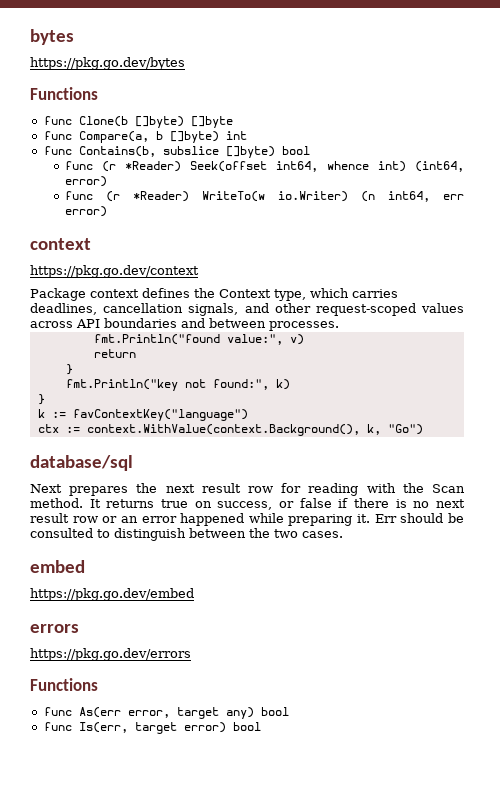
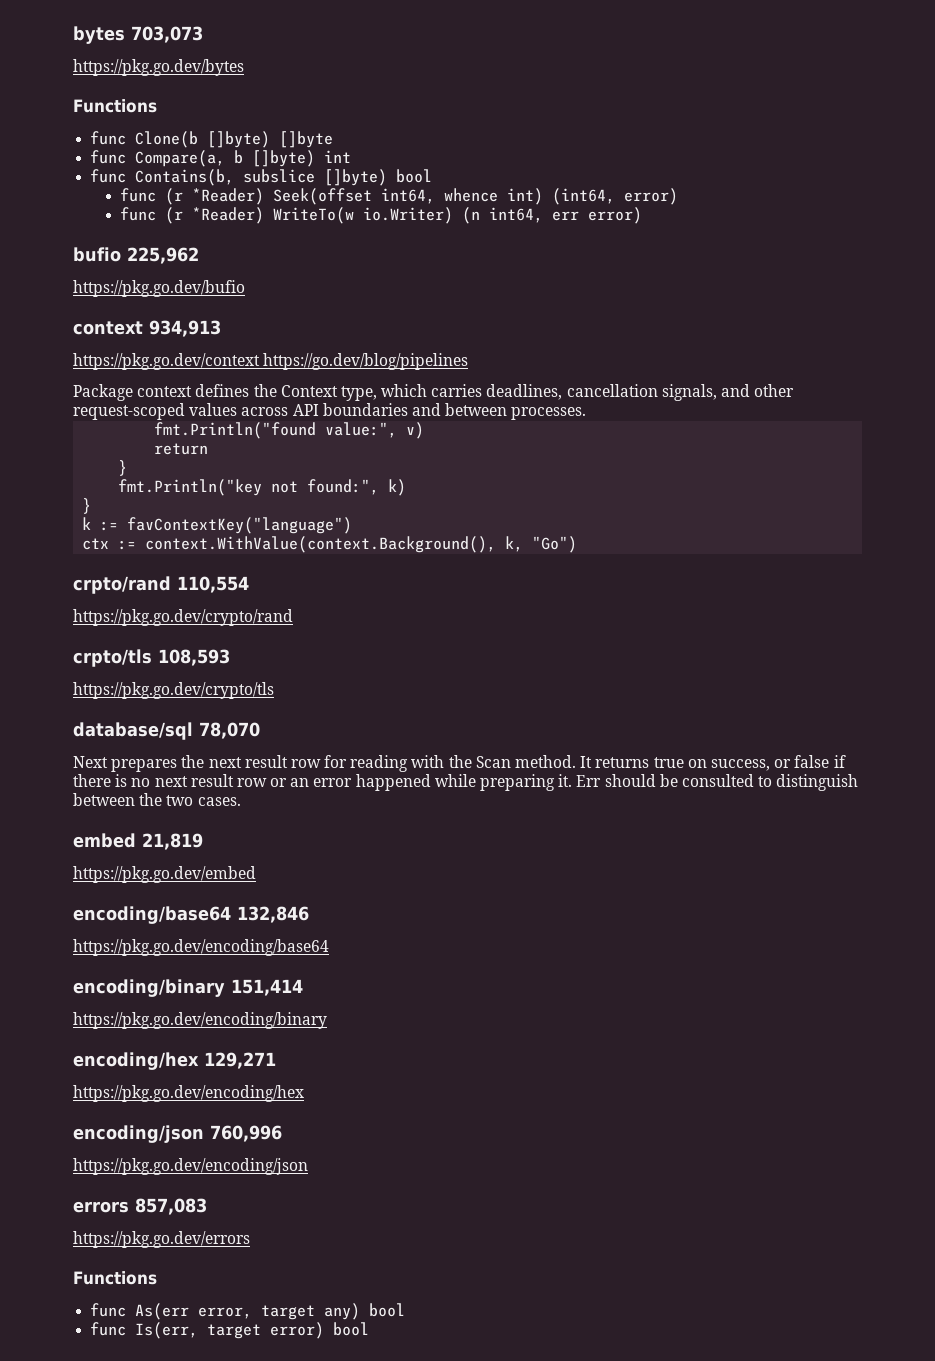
(74, 37) none -> [131,26,203,43] 703,073
[30,238,91,250] // context -> [73,247,199,264] [73,280,245,297] [73,320,221,337] // bufio 225,962 // https://pkg.go.dev/bufio // context 934,913
(199, 271) none -> [263,353,469,370] https://go.dev/blog/pipelines
(423, 429) none -> [73,576,249,594] [73,609,293,626] [73,649,230,667] [73,682,274,699] // crpto/rand 110,554 // https://pkg.go.dev/crypto/rand // crpto/tls 108,593 // https://pkg.go.dev/crypto/tls
(133, 463) none -> [199,722,260,739] 78,070
(85, 566) none -> [142,833,203,850] 21,819
(194, 594) none -> [73,906,309,924] [73,939,329,956] [73,979,303,997] [73,1012,327,1029] [73,1052,276,1070] [73,1085,304,1102] [73,1125,282,1143] [73,1158,308,1175] // encoding/base64 132,846 // https://pkg.go.dev/encoding/base64 // encoding/binary 151,414 // https://pkg.go.dev/encoding/binary // encoding/hex 129,271 // https://pkg.go.dev/encoding/hex // encoding/json 760,996 // https://pkg.go.dev/encoding/json
(79, 628) none -> [135,1198,207,1215] 857,083

